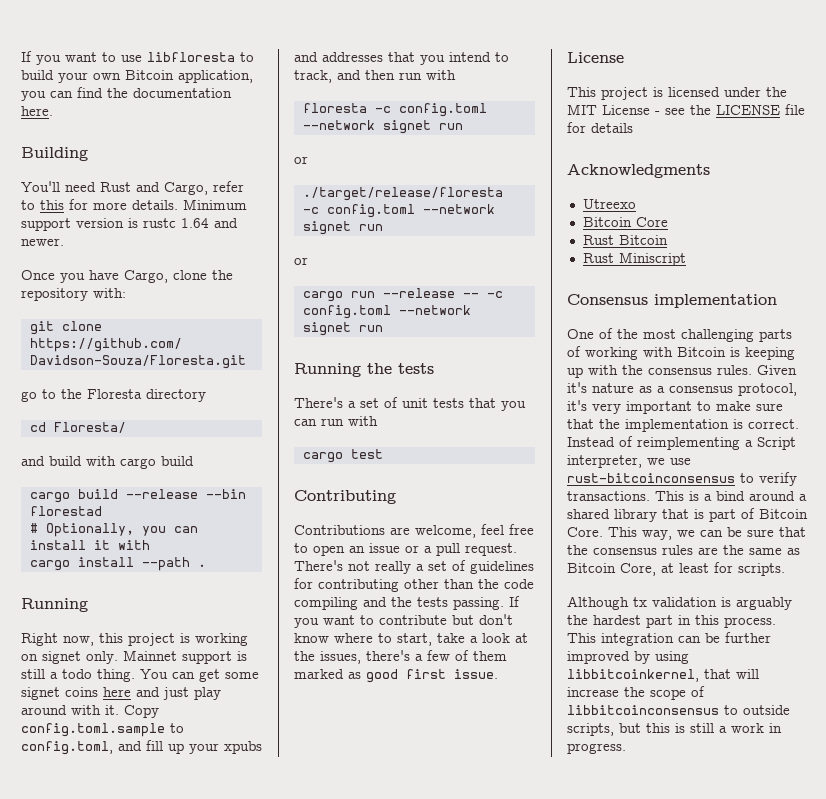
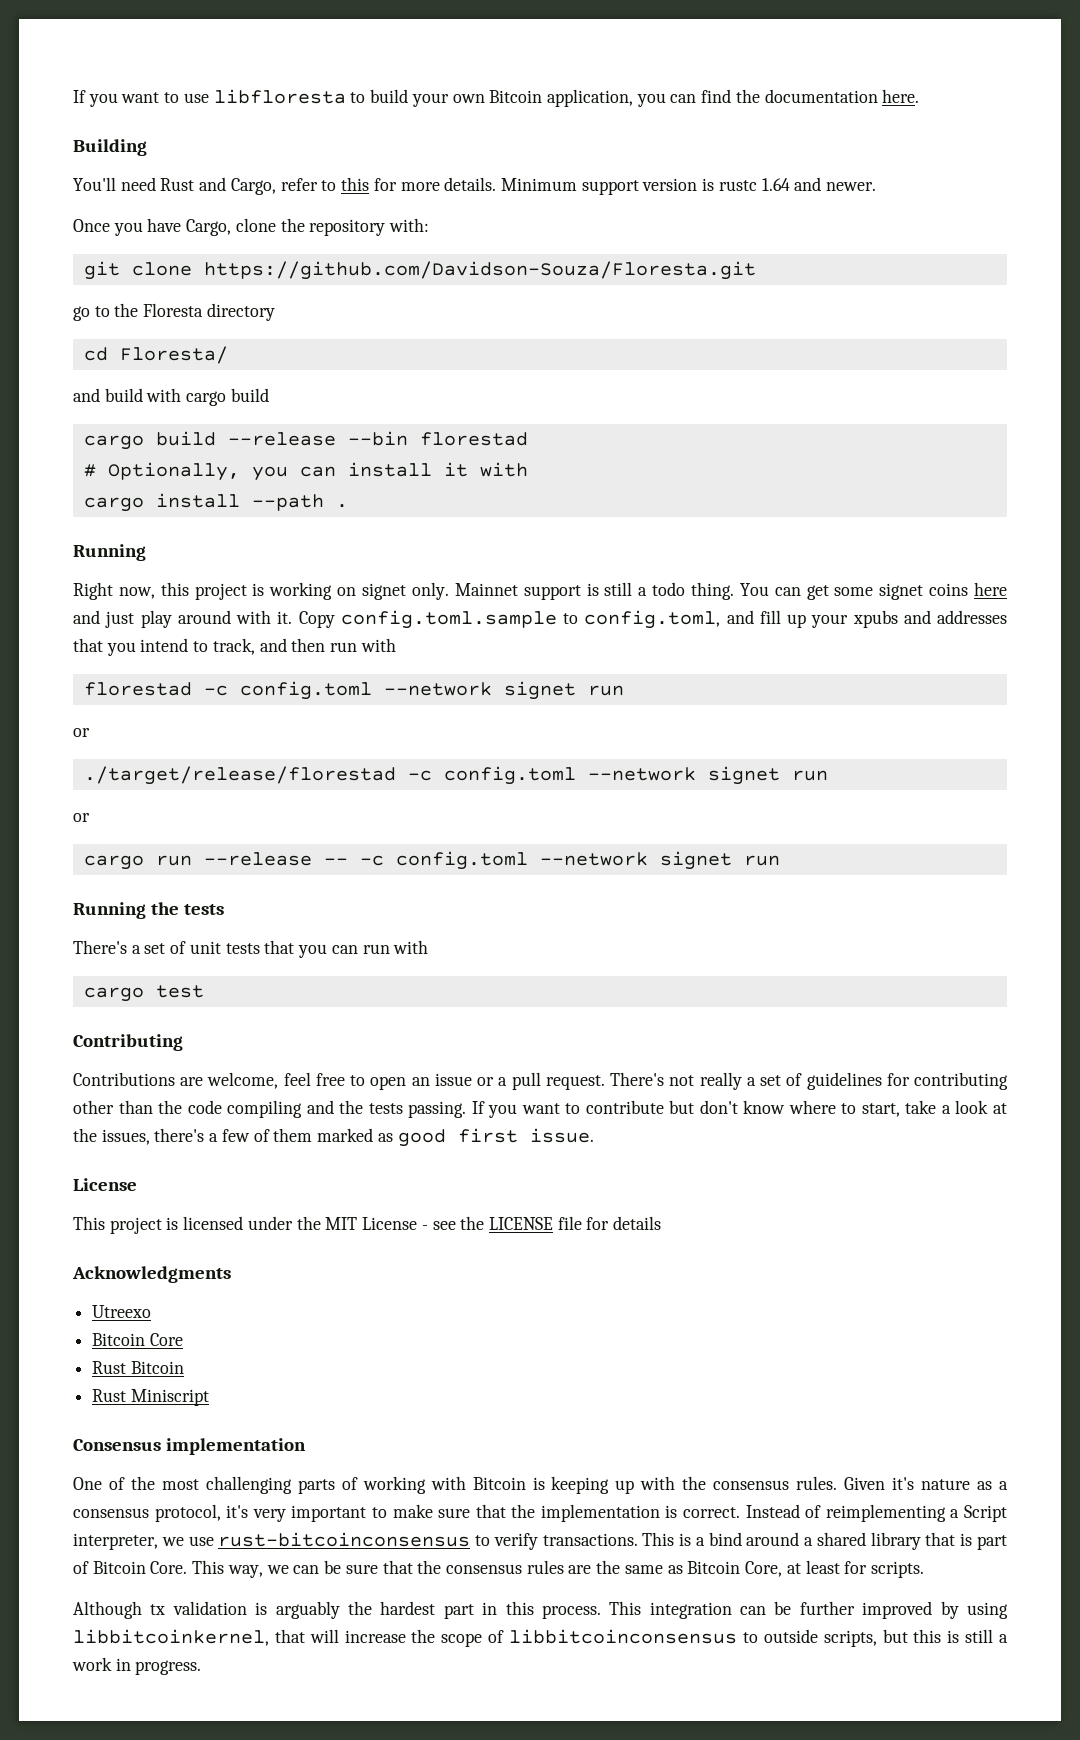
[302,103,487,117] [302,120,463,134] [294,156,308,164] [302,187,503,201] floresta -c config.toml --network signet run // or // ./target/release/floresta -> [83,681,624,700] [73,728,90,737] [83,766,396,785] florestad -c config.toml --network signet run // or // ./target/release/florestad

